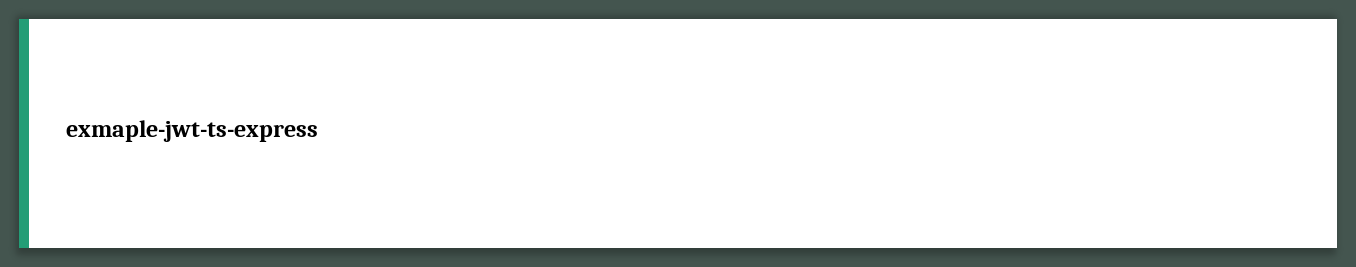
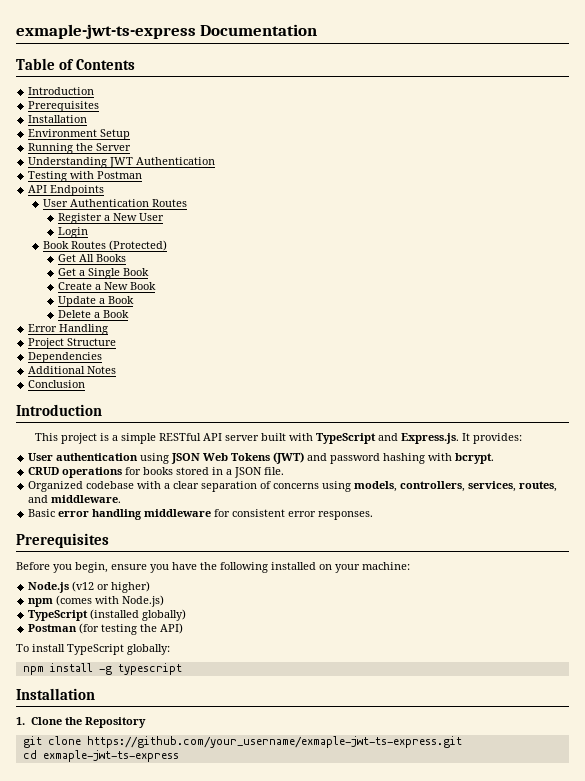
[66,120,318,142] exmaple-jwt-ts-express -> [16,24,318,39] [16,58,135,70] [28,87,95,95] [28,101,100,112] [28,115,88,123] [28,129,131,140] [28,143,132,154] [28,157,216,168] [28,171,143,182] [28,185,105,196] [43,199,188,207] [57,213,164,224] [57,227,88,238] [43,240,168,251] [57,254,126,262] [57,268,149,279] [57,282,156,290] [57,296,134,307] [57,310,129,318] [28,324,109,335] [28,338,117,349] [28,352,103,363] [28,366,117,374] [28,380,86,388] [16,404,102,416] [34,433,522,444] [28,452,495,464] [28,467,285,478] [28,481,558,492] [28,495,122,503] [28,509,374,520] [16,533,109,548] [16,562,410,573] [28,581,151,593] [28,595,165,607] [28,609,187,621] [28,623,184,635] [16,644,170,655] [22,663,182,675] [16,688,95,700] [16,717,146,728] [22,736,462,748] [22,750,179,762] exmaple-jwt-ts-express Documentation // Table of Contents // Introduction // Prerequisites // Installation // Environment Setup // Running the Server // Understanding JWT Authentication // Testing with Postman // API Endpoints // User Authentication Routes // Register a New User // Login // Book Routes (Protected) // Get All Books // Get a Single Book // Create a New Book // Update a Book // Delete a Book // Error Handling // Project Structure // Dependencies // Additional Notes // Conclusion // Introduction // This project is a simple RESTful API server built with TypeScript and Express.js. It provides: // User authentication using JSON Web Tokens (JWT) and password hashing with bcrypt. // CRUD operations for books stored in a JSON file. // Organized codebase with a clear separation of concerns using models, controllers, services, routes, and middleware. // Basic error handling middleware for consistent error responses. // Prerequisites // Before you begin, ensure you have the following installed on your machine: // Node.js (v12 or higher) // npm (comes with Node.js) // TypeScript (installed globally) // Postman (for testing the API) // To install TypeScript globally: // npm install -g typescript // Installation // 1. Clone the Repository // git clone https://github.com/your_username/exmaple-jwt-ts-express.git // cd exmaple-jwt-ts-express

